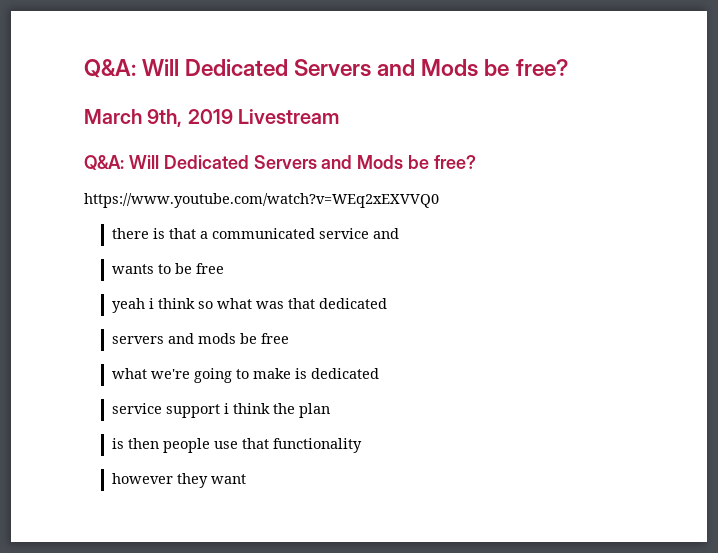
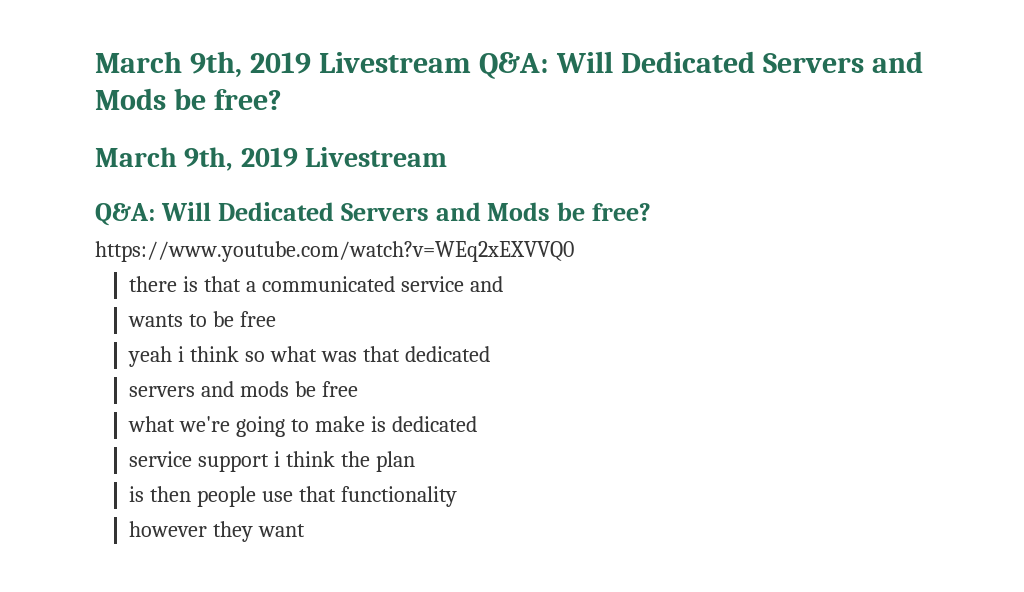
(84, 68) none -> [95,51,472,78] March 9th, 2019 Livestream

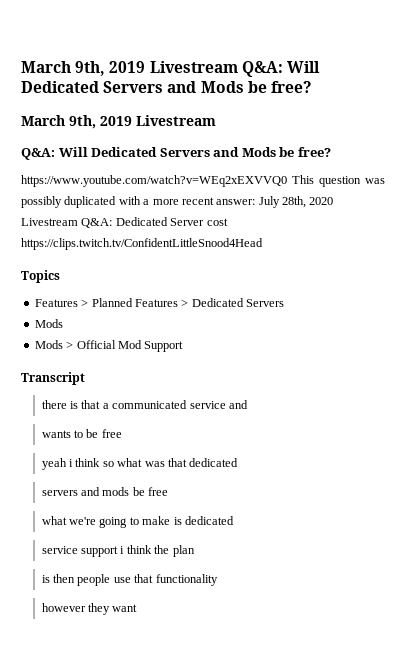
(574, 251) none -> [292,175,385,187] [21,196,334,208] [21,217,228,228] [21,238,263,250] [21,270,60,283] [34,298,284,307] [34,319,63,328] [34,340,184,352] [21,372,85,385] This question was possibly duplicated with a more recent answer: July 28th, 2020 Livestream Q&A: Dedicated Server cost https://clips.twitch.tv/ConfidentLittleSnood4Head // Topics // Features > Planned Features > Dedicated Servers // Mods // Mods > Official Mod Support // Transcript

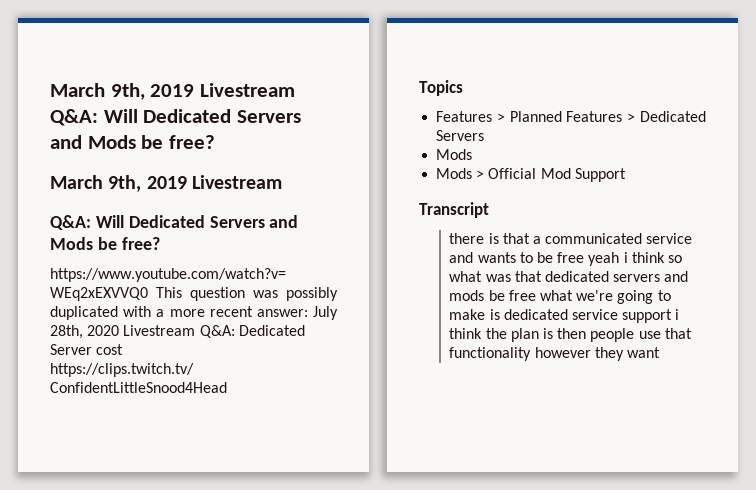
(248, 404) // -> (474, 257) none
(122, 433) // -> (585, 257) none
(239, 462) // -> (610, 276) none
(169, 491) // -> (536, 295) none
(234, 520) // -> (568, 314) none
(195, 551) // -> (539, 335) none
(218, 580) // -> (532, 354) none

